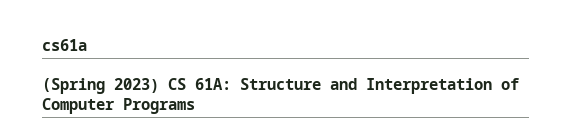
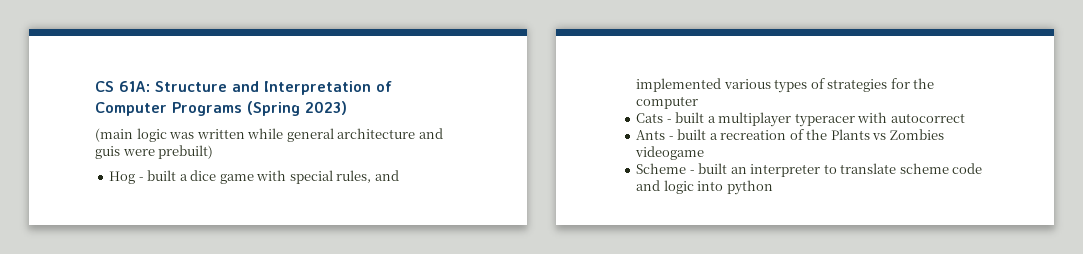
[42,39,87,51] [42,78,159,94] cs61a // (Spring 2023) -> (95, 86) none
(195, 106) none -> [247,101,347,116] [95,128,443,142] [95,145,214,159] [109,170,399,184] [636,78,935,93] [636,96,699,109] [636,112,965,127] [636,129,944,140] [635,146,705,160] [636,163,983,177] [636,180,773,195] (Spring 2023) // (main logic was written while general architecture and guis were prebuilt) // Hog - built a dice game with special rules, and implemented various types of strategies for the computer // Cats - built a multiplayer typeracer with autocorrect // Ants - built a recreation of the Plants vs Zombies videogame // Scheme - built an interpreter to translate scheme code and logic into python

